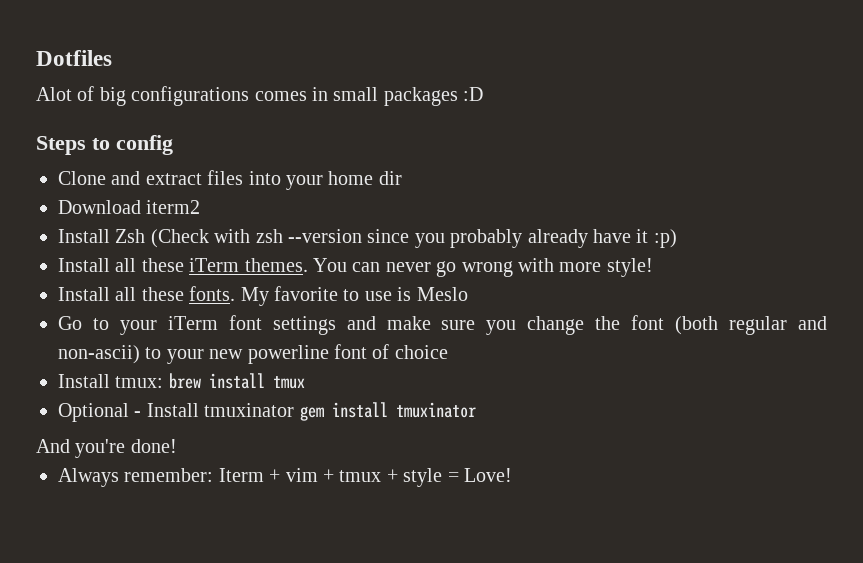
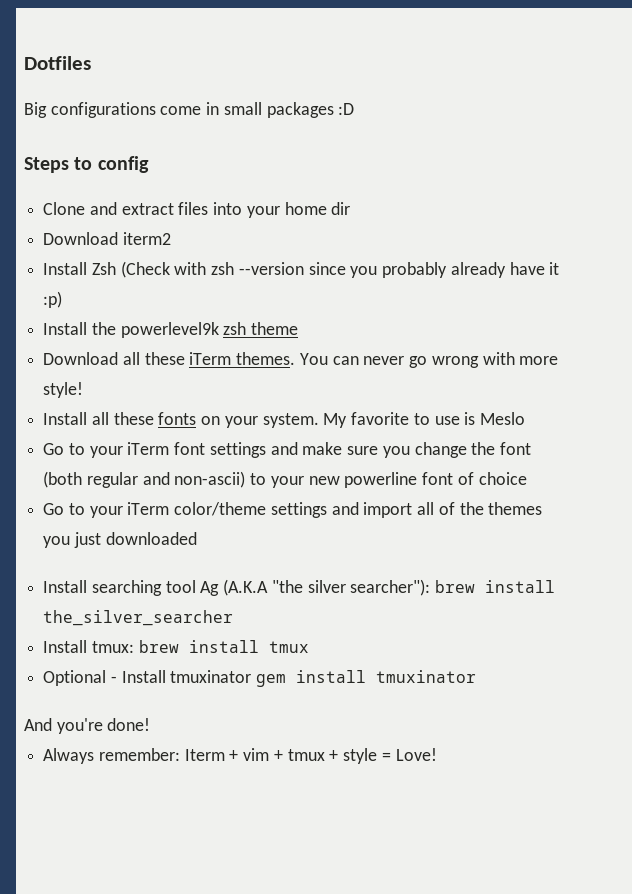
[36,86,307,106] Alot of big configurations comes -> [24,102,202,118] Big configurations come
(110, 265) none -> [91,322,299,338] [43,352,119,365] the powerlevel9k zsh theme // Download
[189,286,236,301] fonts. -> [158,412,319,428] fonts on your system.
(448, 352) none -> [43,502,543,518] [43,532,197,548] [43,579,556,596] [43,610,234,626] // Go to your iTerm color/theme settings and import all of the themes you just downloaded // Install searching tool Ag (A.K.A "the silver searcher"): brew install the_silver_searcher

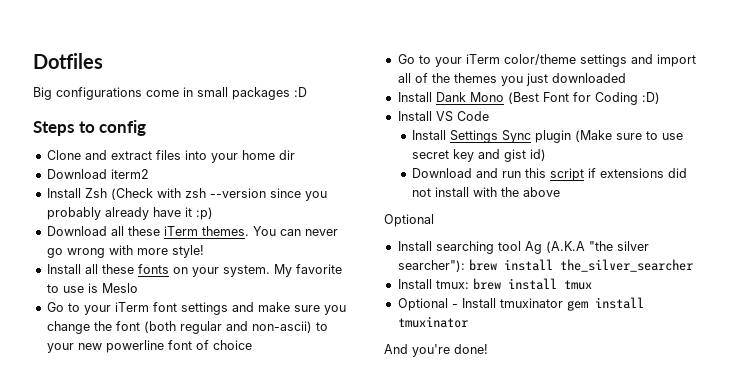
[43,322,299,338] // Install the powerlevel9k zsh theme -> (213, 213) none
(197, 538) none -> [397,92,660,105] [397,111,489,122] [412,130,684,143] [412,149,547,162] [412,168,688,181] [412,187,561,197] [384,214,434,227] // Install Dank Mono (Best Font for Coding :D) // Install VS Code // Install Settings Sync plugin (Make sure to use secret key and gist id) // Download and run this script if extensions did not install with the above // Optional
[43,748,437,764] // Always remember: Iterm + vim + tmux + style = Love! -> (488, 349) none

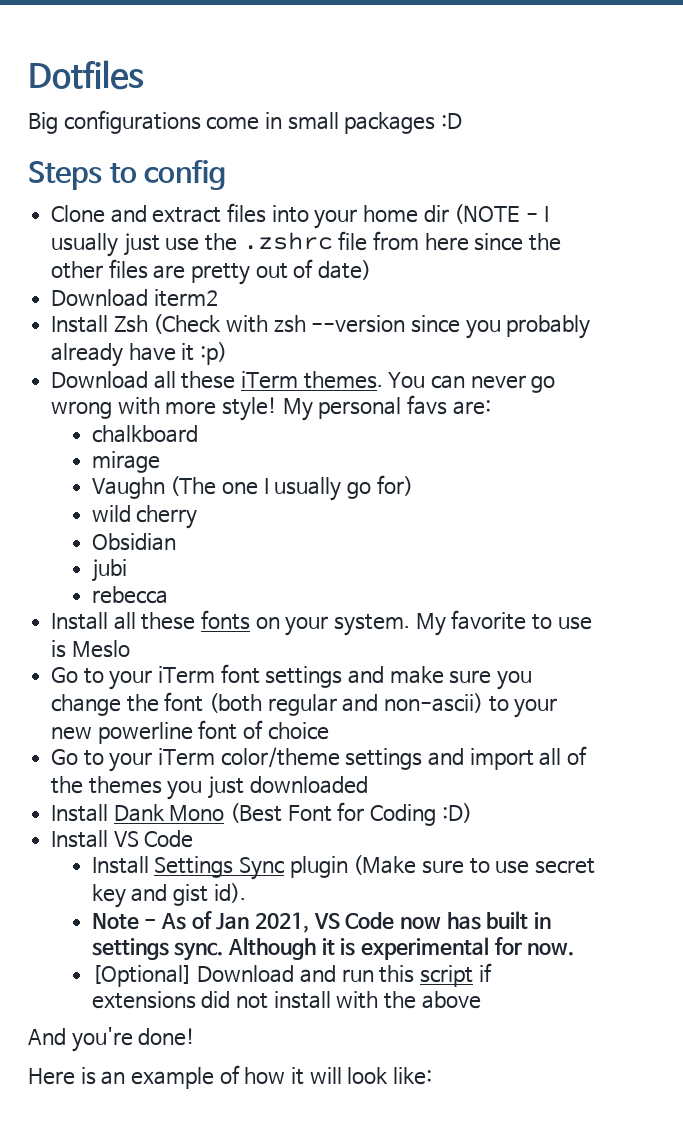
(295, 155) none -> [454,204,549,224] [51,231,562,257] [51,259,372,285] (NOTE - I usually just use the .zshrc file from here since the other files are pretty out of date)
(204, 251) none -> [282,395,491,421] [91,425,198,443] [91,451,160,473] [91,475,413,501] [91,505,198,529] [91,533,176,551] [91,559,127,582] [91,586,168,604] My personal favs are: // chalkboard // mirage // Vaughn (The one I usually go for) // wild cherry // Obsidian // jubi // rebecca
[530,149,547,161] id) // -> [213,883,246,903] [91,911,551,933] [91,937,575,961] [91,965,192,987] id). // Note - As of Jan 2021, VS Code now has built in settings sync. Although it is experimental for now. // [Optional]
[384,214,434,227] [397,241,649,254] [397,259,693,272] [397,278,592,290] [397,297,644,311] [397,316,468,328] [384,344,488,357] Optional // Install searching tool Ag (A.K.A "the silver searcher"): brew install the_silver_searcher // Install tmux: brew install tmux // Optional - Install tmuxinator gem install tmuxinator // And you're done! -> [28,1027,196,1052] [28,1065,432,1089] And you're done! // Here is an example of how it will look like:

